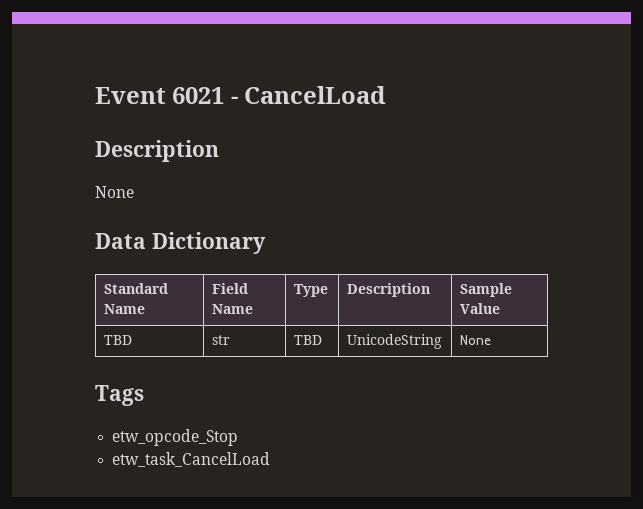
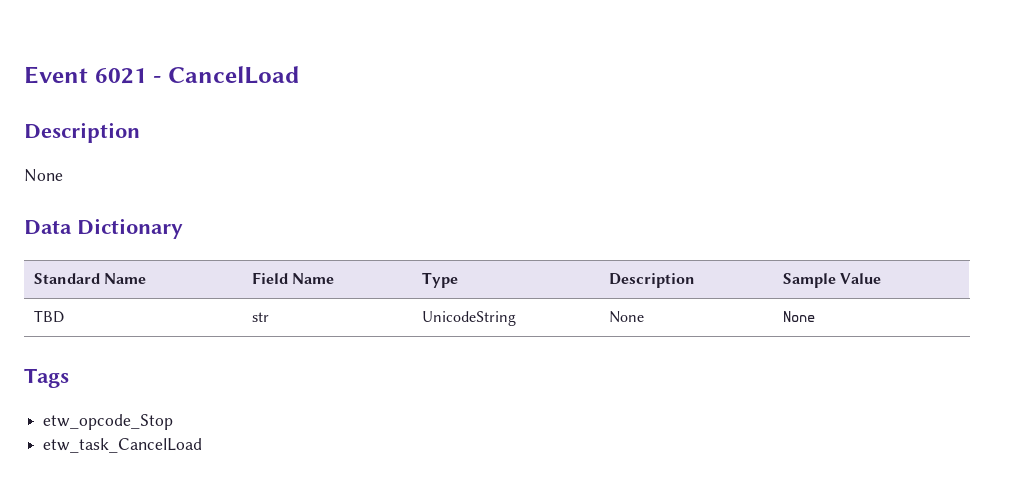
[293,335,322,345] [346,334,442,349] TBD | UnicodeString -> [421,311,516,326] [608,311,644,323] UnicodeString | None

